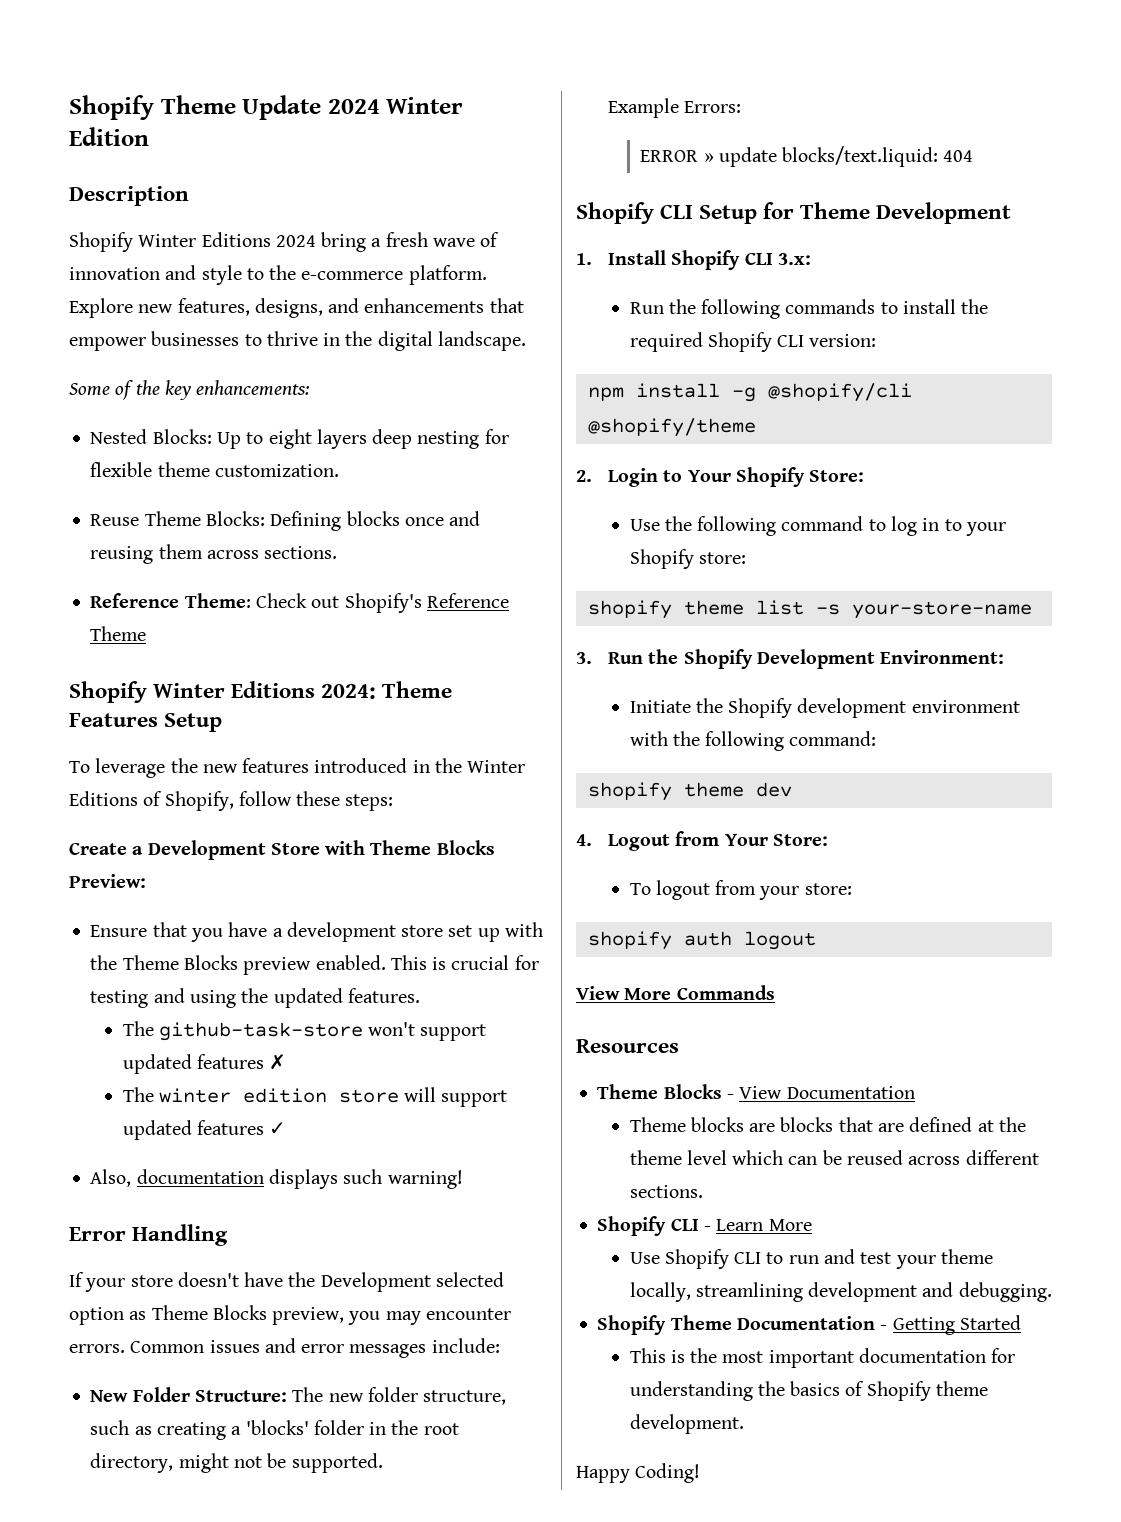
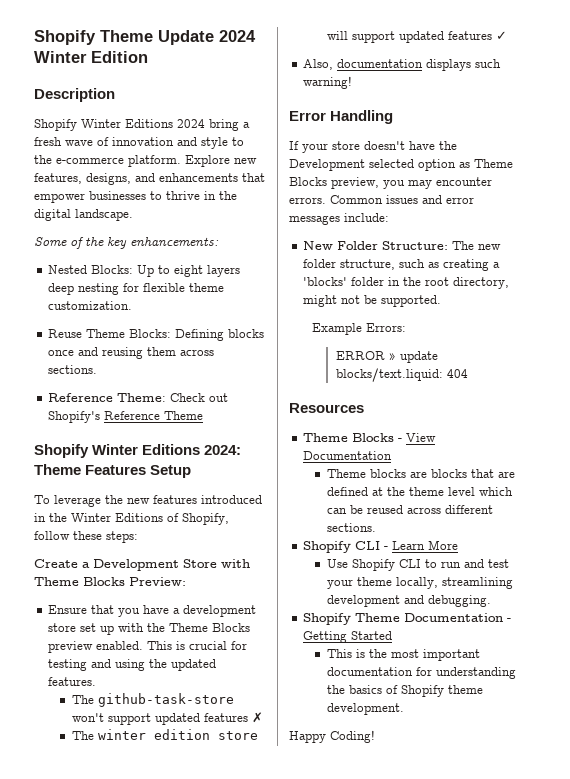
[576,202,1012,224] [576,250,811,270] [629,299,989,319] [629,332,877,352] [587,383,912,402] [587,418,756,437] [576,467,865,487] [629,516,1006,536] [629,549,746,569] [587,600,1032,619] [576,649,1005,669] [629,698,1020,718] [629,731,877,751] [587,782,792,801] [576,831,828,851] [629,880,852,900] [587,931,816,950] [576,985,775,1000] // Shopify CLI Setup for Theme Development // 1. Install Shopify CLI 3.x: // Run the following commands to install the required Shopify CLI version: // npm install -g @shopify/cli @shopify/theme // 2. Login to Your Shopify Store: // Use the following command to log in to your Shopify store: // shopify theme list -s your-store-name // 3. Run the Shopify Development Environment: // Initiate the Shopify development environment with the following command: // shopify theme dev // 4. Logout from Your Store: // To logout from your store: // shopify auth logout // View More Commands -> (468, 373) none

